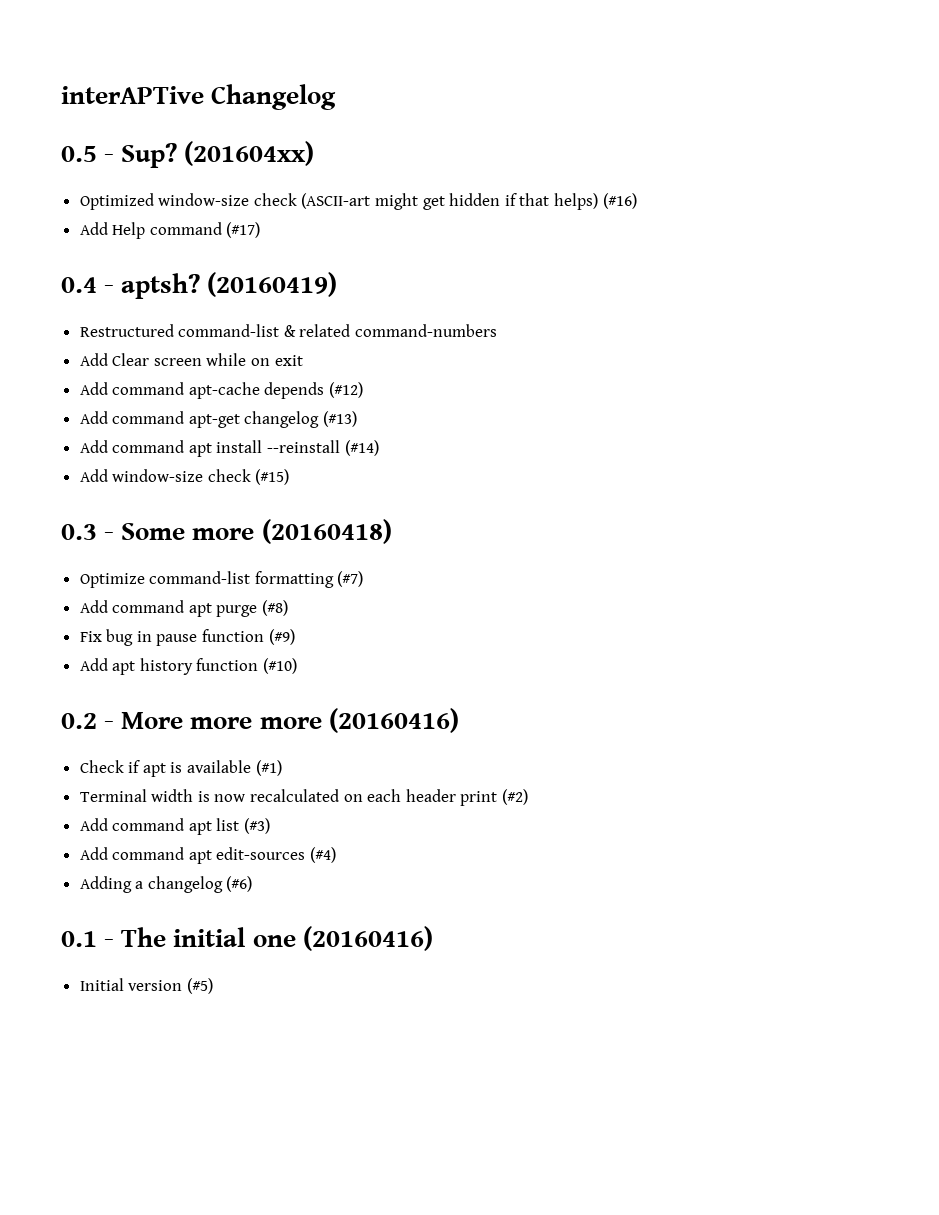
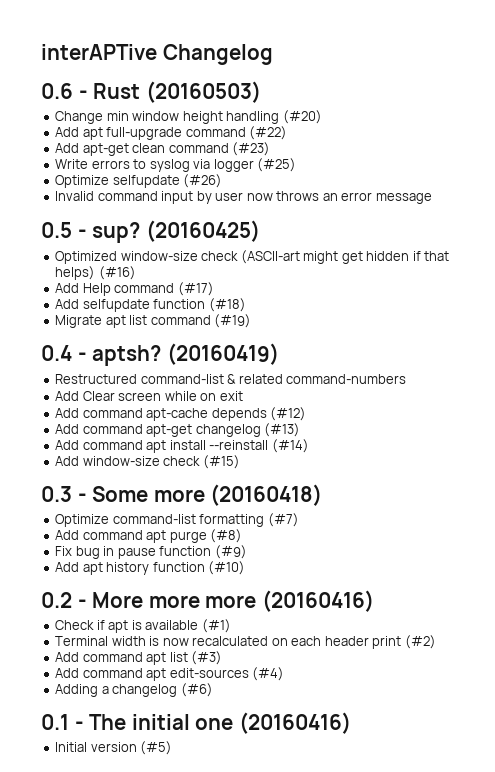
(337, 97) none -> [41,81,261,103] [55,110,322,124] [55,126,288,140] [55,142,271,156] [55,158,297,172] [55,174,223,188] [55,191,432,204] // 0.6 - Rust (20160503) // Change min window height handling (#20) // Add apt full-upgrade command (#22) // Add apt-get clean command (#23) // Write errors to syslog via logger (#25) // Optimize selfupdate (#26) // Invalid command input by user now throws an error message
[121,141,315,168] Sup? (201604xx) -> [92,220,260,243] sup? (20160425)
(261, 230) none -> [55,298,246,312] [55,314,252,328] // Add selfupdate function (#18) // Migrate apt list command (#19)

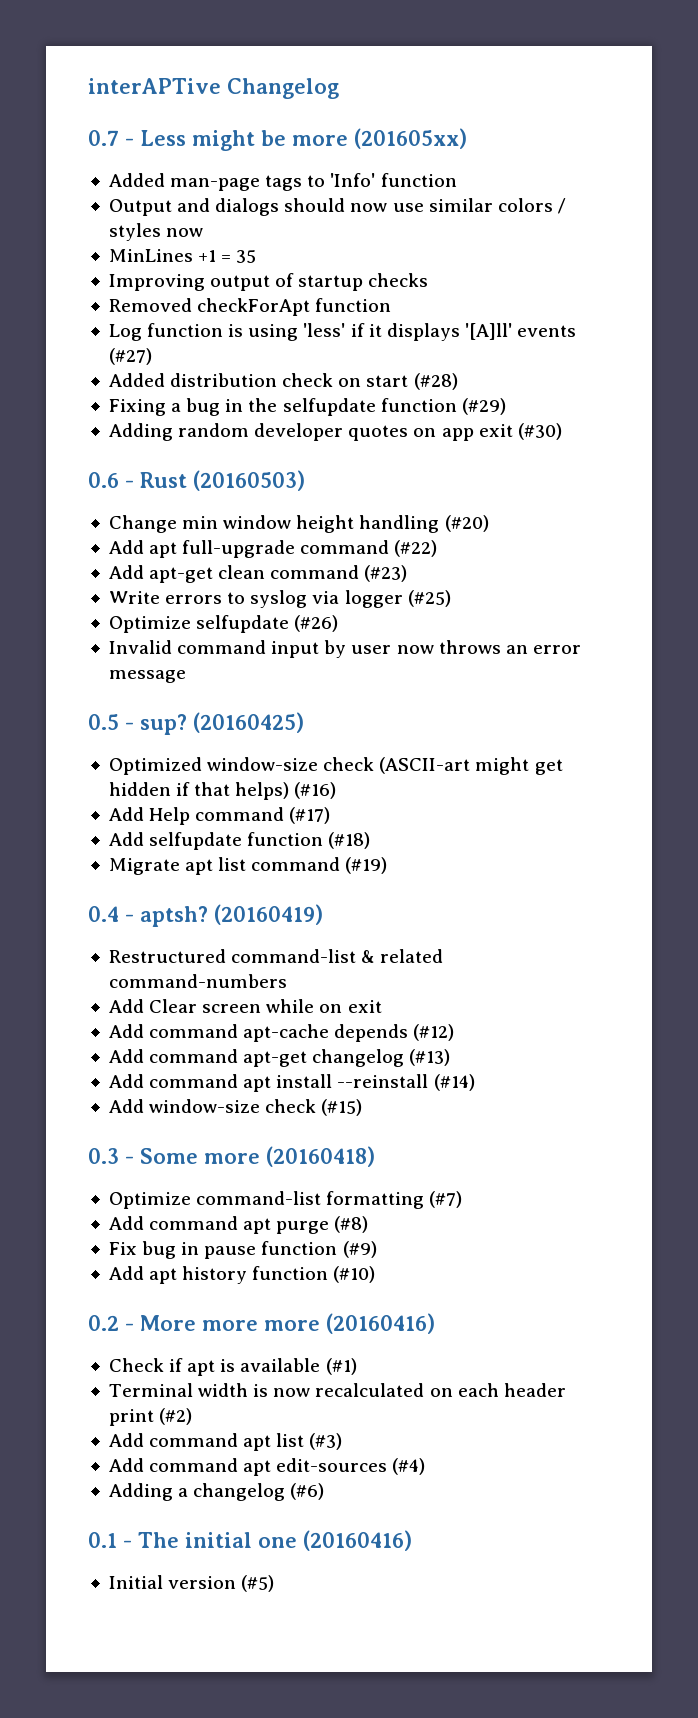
(273, 54) none -> [88,128,467,151] [108,173,457,191] [108,198,566,216] [108,223,204,241] [108,249,257,263] [108,273,429,291] [108,298,392,316] [108,323,577,341] [108,348,152,365] [108,373,458,390] [108,398,506,416] [108,423,562,441] // 0.7 - Less might be more (201605xx) // Added man-page tags to 'Info' function // Output and dialogs should now use similar colors / styles now // MinLines +1 = 35 // Improving output of startup checks // Removed checkForApt function // Log function is using 'less' if it displays '[A]ll' events (#27) // Added distribution check on start (#28) // Fixing a bug in the selfupdate function (#29) // Adding random developer quotes on app exit (#30)

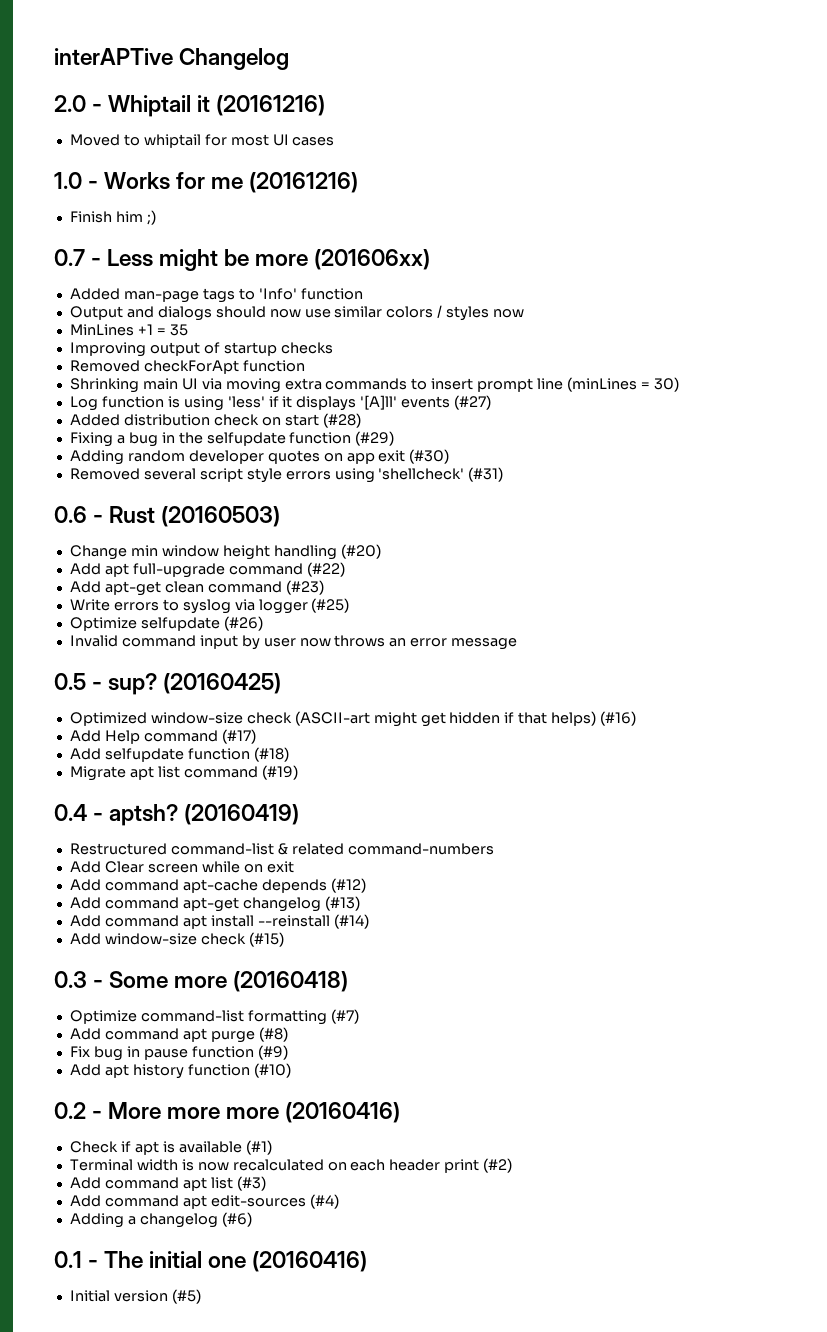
(339, 88) none -> [54,95,326,117] [69,134,335,148] [54,172,359,193] [69,210,156,225] // 2.0 - Whiptail it (20161216) // Moved to whiptail for most UI cases // 1.0 - Works for me (20161216) // Finish him ;)
[354,128,467,149] (201605xx) -> [314,249,431,270] (201606xx)
(392, 305) none -> [69,377,679,393] // Shrinking main UI via moving extra commands to insert prompt line (minLines = 30)
(562, 431) none -> [69,467,504,483] // Removed several script style errors using 'shellcheck' (#31)

